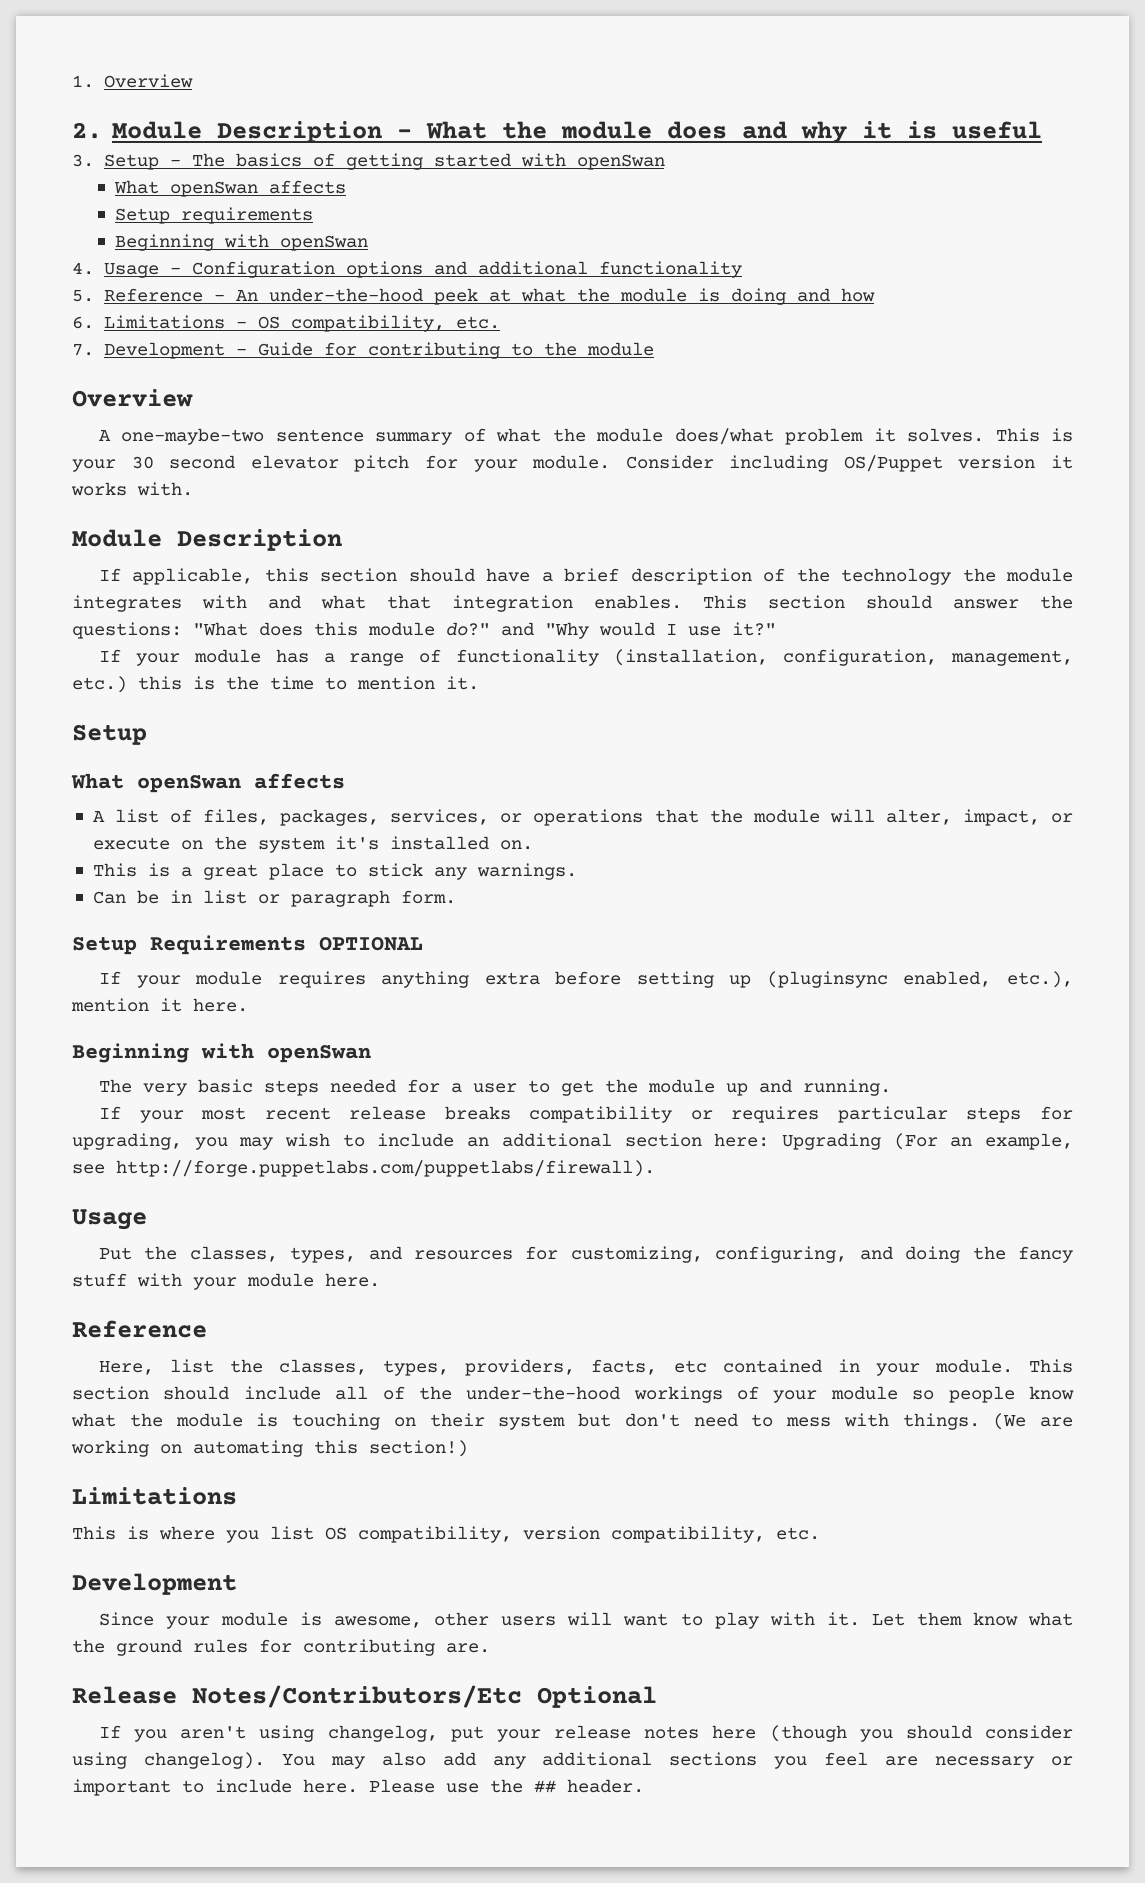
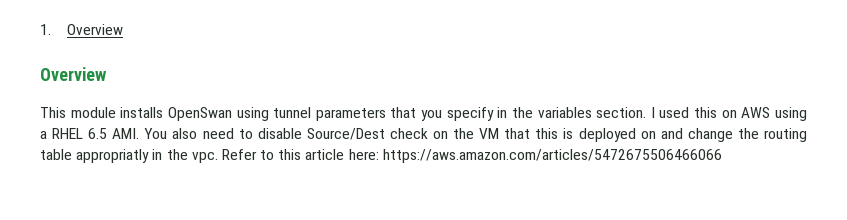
[72,121,1042,144] [72,153,665,170] [113,180,346,197] [114,207,313,224] [114,234,368,251] [72,261,742,278] [72,288,875,305] [72,315,500,332] [72,342,654,359] [72,389,193,407] [98,428,1073,445] [72,455,1073,472] [71,482,193,496] [72,529,342,551] [98,568,1073,585] [72,595,1073,612] [72,622,776,639] [98,649,1073,666] [72,676,479,693] [72,724,147,745] [71,773,345,793] [92,809,1073,826] [92,836,533,853] [92,863,577,880] [92,890,456,907] [72,935,423,955] [98,971,1073,988] [71,998,248,1012] [72,1043,371,1063] [98,1079,891,1096] [98,1106,1073,1123] [72,1133,1074,1150] [72,1160,655,1177] [72,1209,147,1230] [98,1246,1073,1263] [72,1273,380,1290] [72,1320,207,1338] [98,1359,1074,1376] [72,1386,1074,1403] [71,1413,1073,1430] [71,1440,468,1457] [72,1487,237,1505] [72,1526,820,1543] [72,1573,237,1595] [98,1612,1073,1629] [72,1639,490,1656] [72,1685,657,1708] [98,1725,1073,1742] [72,1752,1073,1769] [72,1779,644,1796] 2. Module Description - What the module does and why it is useful // 3. Setup - The basics of getting started with openSwan // What openSwan affects // Setup requirements // Beginning with openSwan // 4. Usage - Configuration options and additional functionality // 5. Reference - An under-the-hood peek at what the module is doing and how // 6. Limitations - OS compatibility, etc. // 7. Development - Guide for contributing to the module // Overview // A one-maybe-two sentence summary of what the module does/what problem it solves. This is your 30 second elevator pitch for your module. Consider including OS/Puppet version it works with. // Module Description // If applicable, this section should have a brief description of the technology the module integrates with and what that integration enables. This section should answer the questions: "What does this module do?" and "Why would I use it?" // If your module has a range of functionality (installation, configuration, management, etc.) this is the time to mention it. // Setup // What openSwan affects // A list of files, packages, services, or operations that the module will alter, impact, or execute on the system it's installed on. // This is a great place to stick any warnings. // Can be in list or paragraph form. // Setup Requirements OPTIONAL // If your module requires anything extra before setting up (pluginsync enabled, etc.), mention it here. // Beginning with openSwan // The very basic steps needed for a user to get the module up and running. // If your most recent release breaks compatibility or requires particular steps for upgrading, you may wish to include an additional section here: Upgrading (For an example, see http://forge.puppetlabs.com/puppetlabs/firewall). // Usage // Put the classes, types, and resources for customizing, configuring, and doing the fancy stuff with your module here. // Reference // Here, list the classes, types, providers, facts, etc contained in your module. This section should include all of the under-the-hood workings of your module so people know what the module is touching on their system but don't need to mess with things. (We are working on automating this section!) // Limitations // This is where you list OS compatibility, version compatibility, etc. // Development // Since your module is awesome, other users will want to play with it. Let them know what the ground rules for contributing are. // Release Notes/Contributors/Etc Optional // If you aren't using changelog, put your release notes here (though you should consider using changelog). You may also add any additional sections you feel are necessary or important to include here. Please use the ## header. -> [40,67,107,81] [40,107,808,121] [40,128,808,142] [40,149,722,163] Overview // This module installs OpenSwan using tunnel parameters that you specify in the variables section. I used this on AWS using a RHEL 6.5 AMI. You also need to disable Source/Dest check on the VM that this is deployed on and change the routing table appropriatly in the vpc. Refer to this article here: https://aws.amazon.com/articles/5472675506466066

